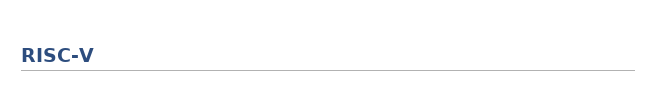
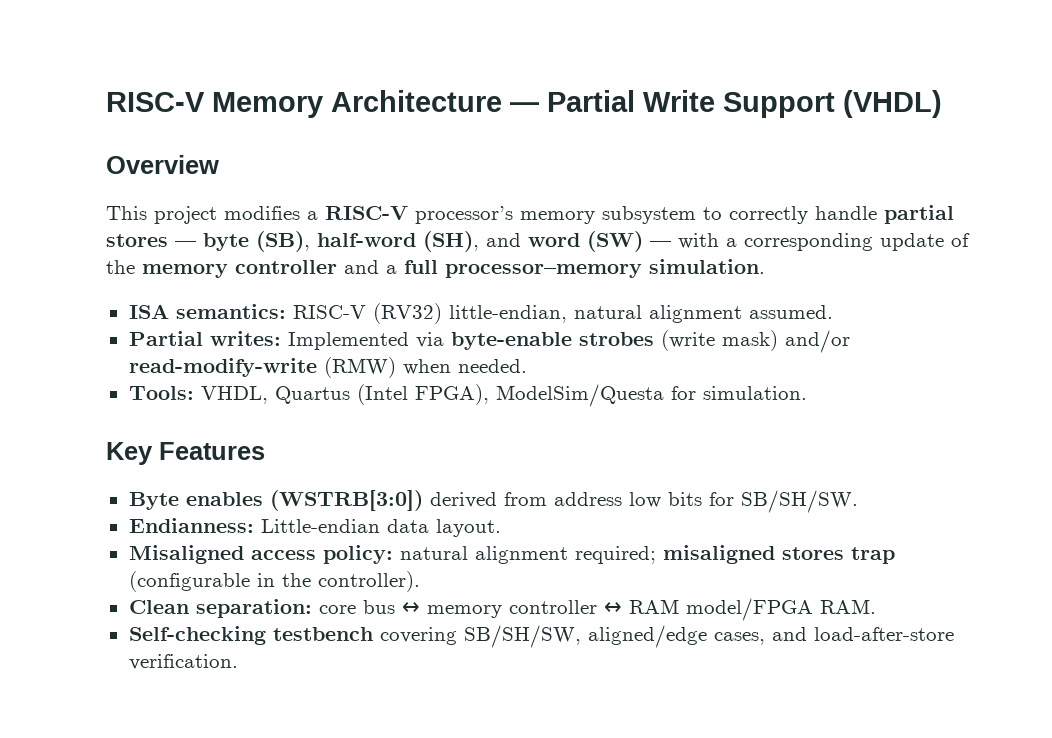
[21,48,94,62] RISC-V -> [106,90,942,118] [106,155,219,174] [106,205,954,224] [106,231,970,252] [106,259,765,278] [128,303,833,324] [128,330,850,353] [128,357,527,378] [128,384,807,407] [106,442,265,465] [128,490,858,513] [128,518,501,537] [128,545,895,564] [128,571,420,592] [128,598,876,621] [128,625,954,648] [128,654,238,670] RISC-V Memory Architecture — Partial Write Support (VHDL) // Overview // This project modifies a RISC-V processor’s memory subsystem to correctly handle partial stores — byte (SB), half-word (SH), and word (SW) — with a corresponding update of the memory controller and a full processor–memory simulation. // ISA semantics: RISC-V (RV32) little-endian, natural alignment assumed. // Partial writes: Implemented via byte-enable strobes (write mask) and/or read-modify-write (RMW) when needed. // Tools: VHDL, Quartus (Intel FPGA), ModelSim/Questa for simulation. // Key Features // Byte enables (WSTRB[3:0]) derived from address low bits for SB/SH/SW. // Endianness: Little-endian data layout. // Misaligned access policy: natural alignment required; misaligned stores trap (configurable in the controller). // Clean separation: core bus ↔ memory controller ↔ RAM model/FPGA RAM. // Self-checking testbench covering SB/SH/SW, aligned/edge cases, and load-after-store verification.

